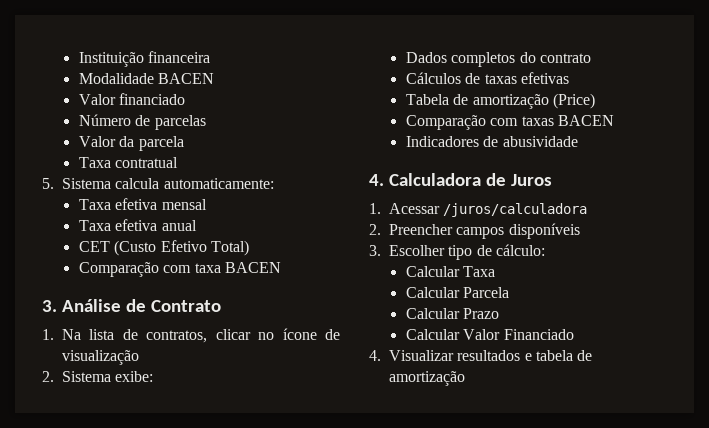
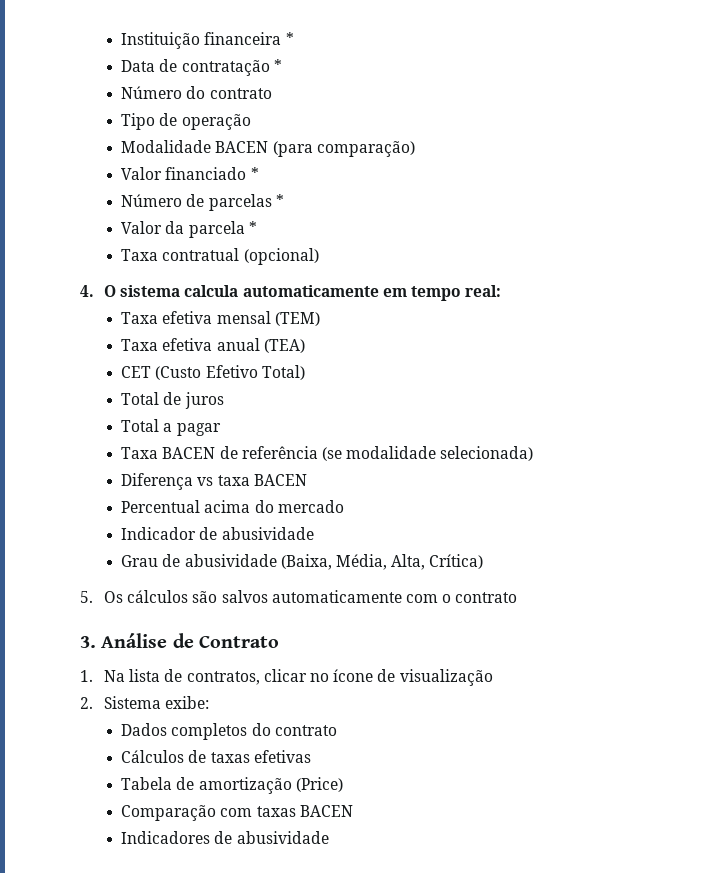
(211, 57) none -> [285,32,294,45] [121,59,282,76] [121,86,272,99] [121,113,251,130] * // Data de contratação * // Número do contrato // Tipo de operação
(215, 78) none -> [272,141,415,157] (para comparação)
(186, 99) none -> [250,167,259,180] *
(206, 122) none -> [275,194,284,207] *
(184, 143) none -> [248,221,257,234] *
[42,178,274,189] // 5. Sistema calcula automaticamente: -> [243,248,319,265] [80,285,502,301] (opcional) // 4. O sistema calcula automaticamente em tempo real:
(207, 204) none -> [274,312,320,326] (TEM)
(197, 225) none -> [263,339,305,353] (TEA)
[78,262,281,277] Comparação com taxa BACEN -> [121,392,224,409] [121,419,221,436] [121,446,534,461] [121,473,307,490] [121,500,344,513] [121,527,314,540] [121,554,484,570] [80,590,518,603] Total de juros // Total a pagar // Taxa BACEN de referência (se modalidade selecionada) // Diferença vs taxa BACEN // Percentual acima do mercado // Indicador de abusividade // Grau de abusividade (Baixa, Média, Alta, Crítica) // 5. Os cálculos são salvos automaticamente com o contrato
[369,173,552,186] [369,203,588,217] [369,223,580,239] [369,244,545,260] [405,266,496,277] [405,287,510,298] [405,308,500,319] [405,329,574,340] [369,350,593,361] [389,371,465,386] // 4. Calculadora de Juros // 1. Acessar /juros/calculadora // 2. Preencher campos disponíveis // 3. Escolher tipo de cálculo: // Calcular Taxa // Calcular Parcela // Calcular Prazo // Calcular Valor Financiado // 4. Visualizar resultados e tabela de amortização -> (329, 837) none

